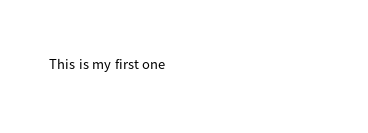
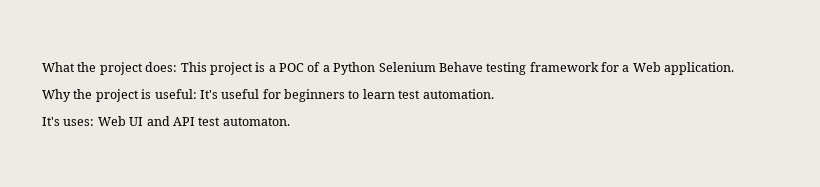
[49,58,166,72] This is my first one -> [42,62,735,75] [42,89,494,102] [42,116,290,126] What the project does: This project is a POC of a Python Selenium Behave testing framework for a Web application. // Why the project is useful: It's useful for beginners to learn test automation. // It's uses: Web UI and API test automaton.

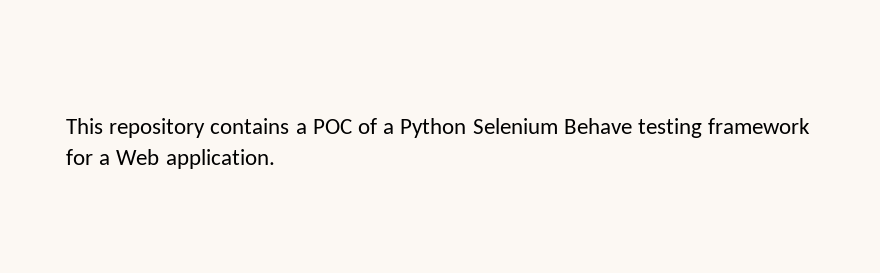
[42,62,266,75] What the project does: This project is -> [66,118,290,138] This repository contains
[42,89,494,102] [42,116,290,126] // Why the project is useful: It's useful for beginners to learn test automation. // It's uses: Web UI and API test automaton. -> (275, 159) none

